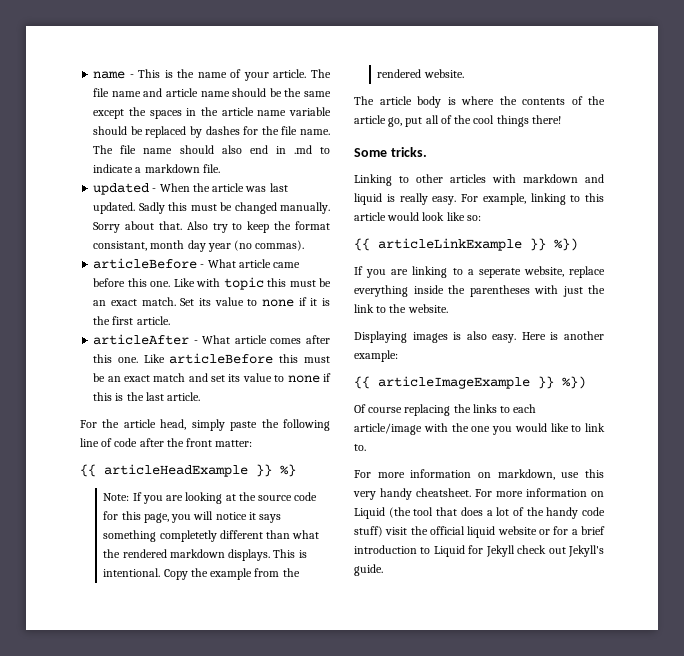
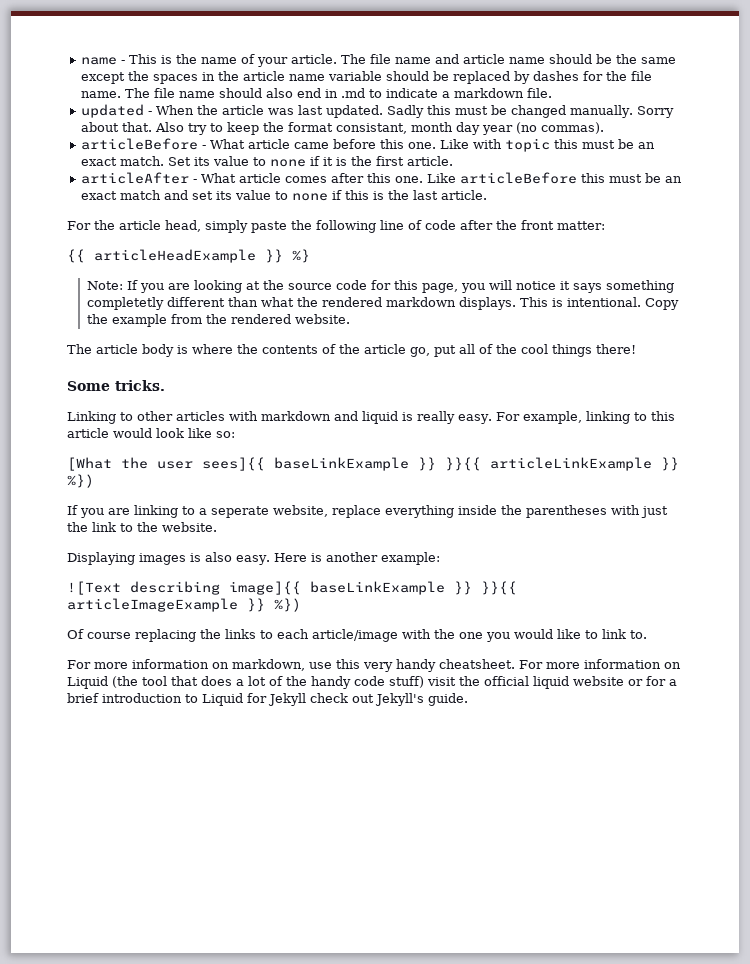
[354,238,370,251] {{ -> [67,457,481,471] [What the user sees]{{ baseLinkExample }} }}{{
[354,376,370,389] {{ -> [67,581,517,595] ![Text describing image]{{ baseLinkExample }} }}{{

